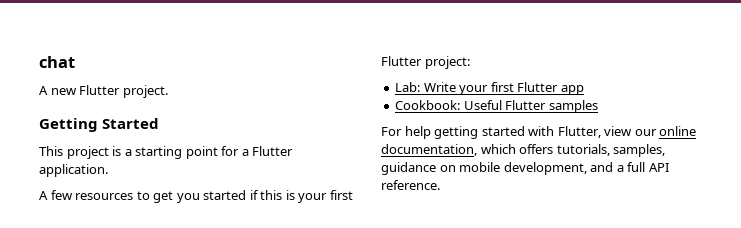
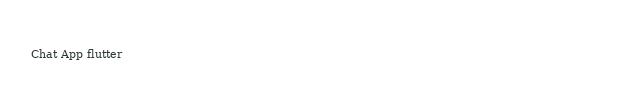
[39,56,75,68] [39,85,168,98] [39,118,160,132] [39,146,294,159] [39,164,108,177] [39,190,353,203] [381,56,470,69] [395,82,584,95] [395,100,598,113] [381,126,697,139] [381,144,666,157] [381,162,669,175] [381,180,440,190] chat // A new Flutter project. // Getting Started // This project is a starting point for a Flutter application. // A few resources to get you started if this is your first Flutter project: // Lab: Write your first Flutter app // Cookbook: Useful Flutter samples // For help getting started with Flutter, view our online documentation, which offers tutorials, samples, guidance on mobile development, and a full API reference. -> [31,49,123,60] Chat App flutter

